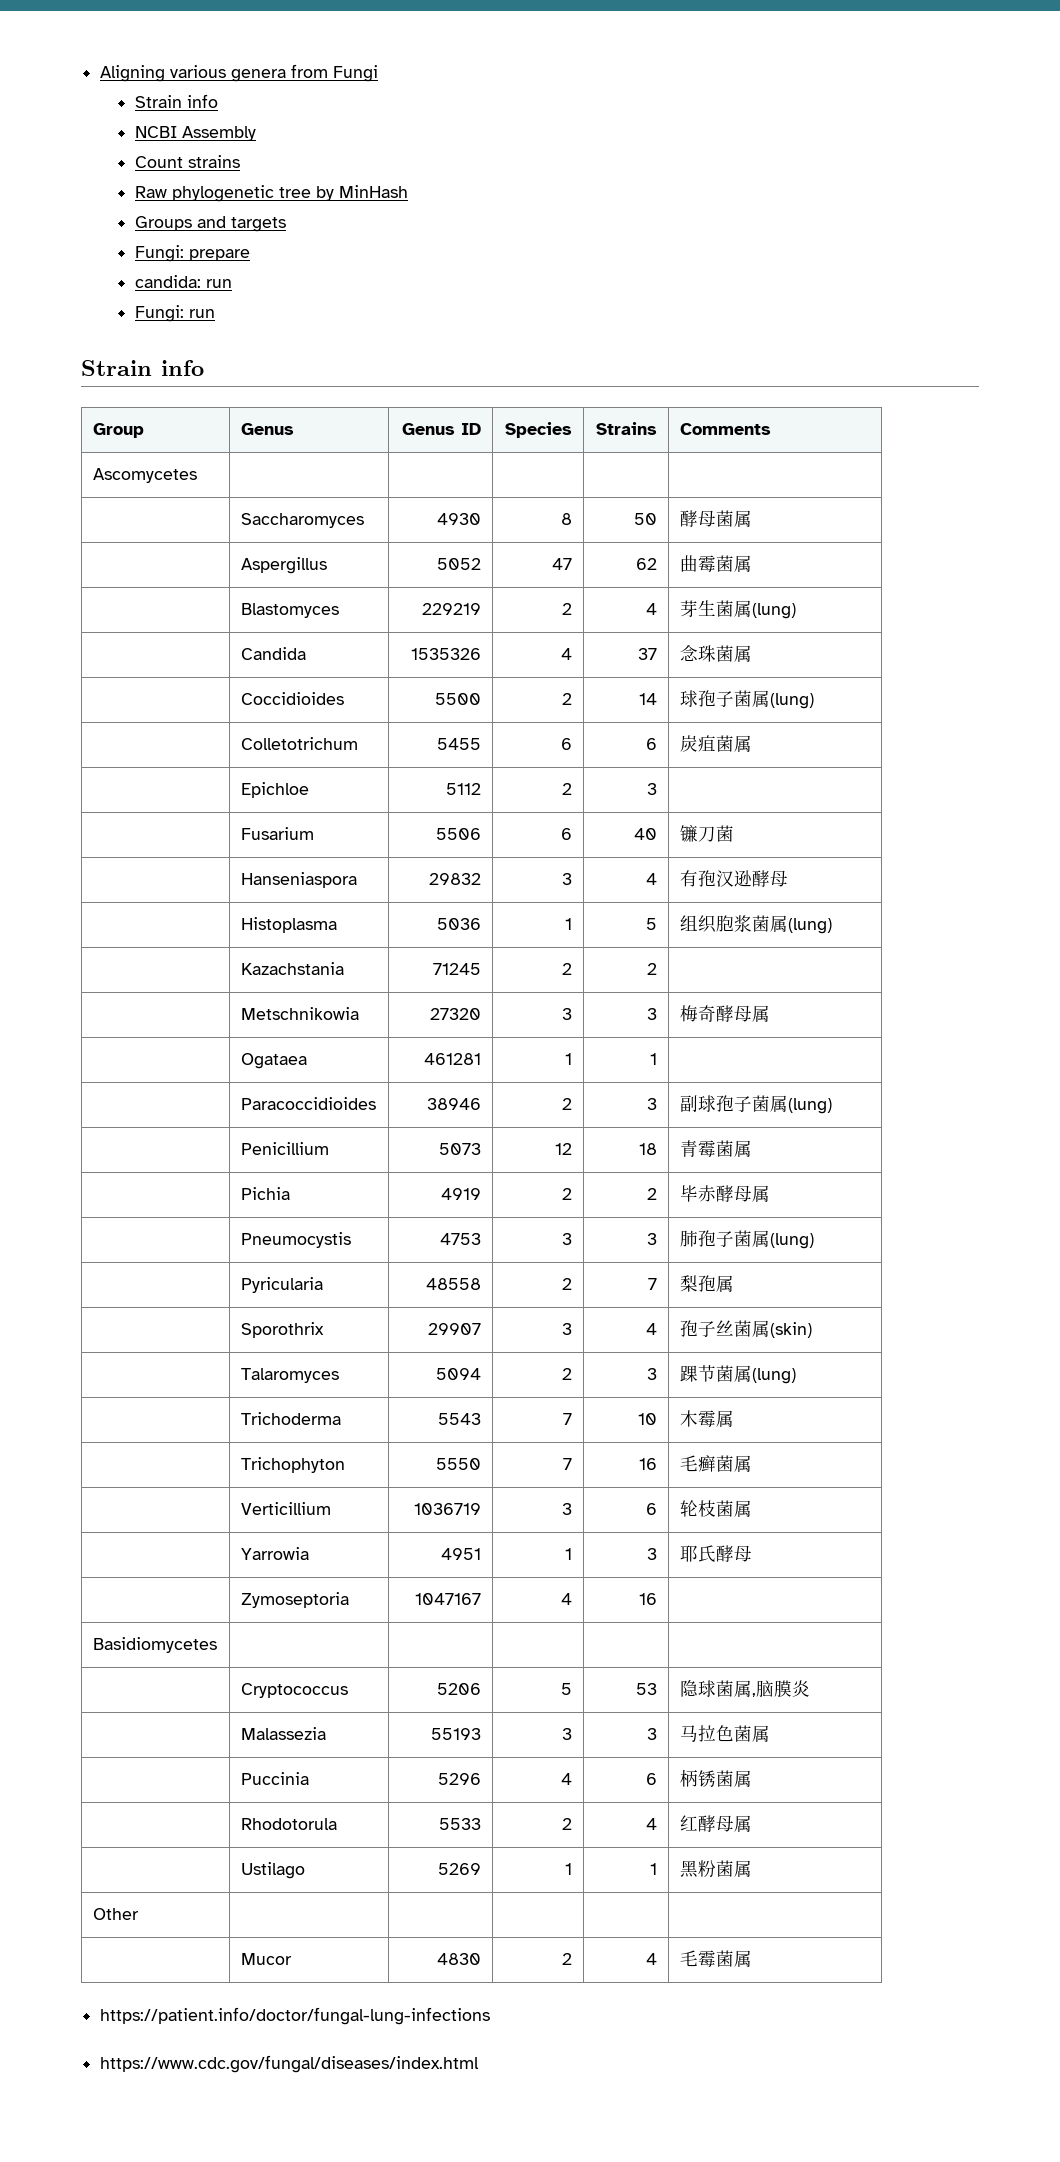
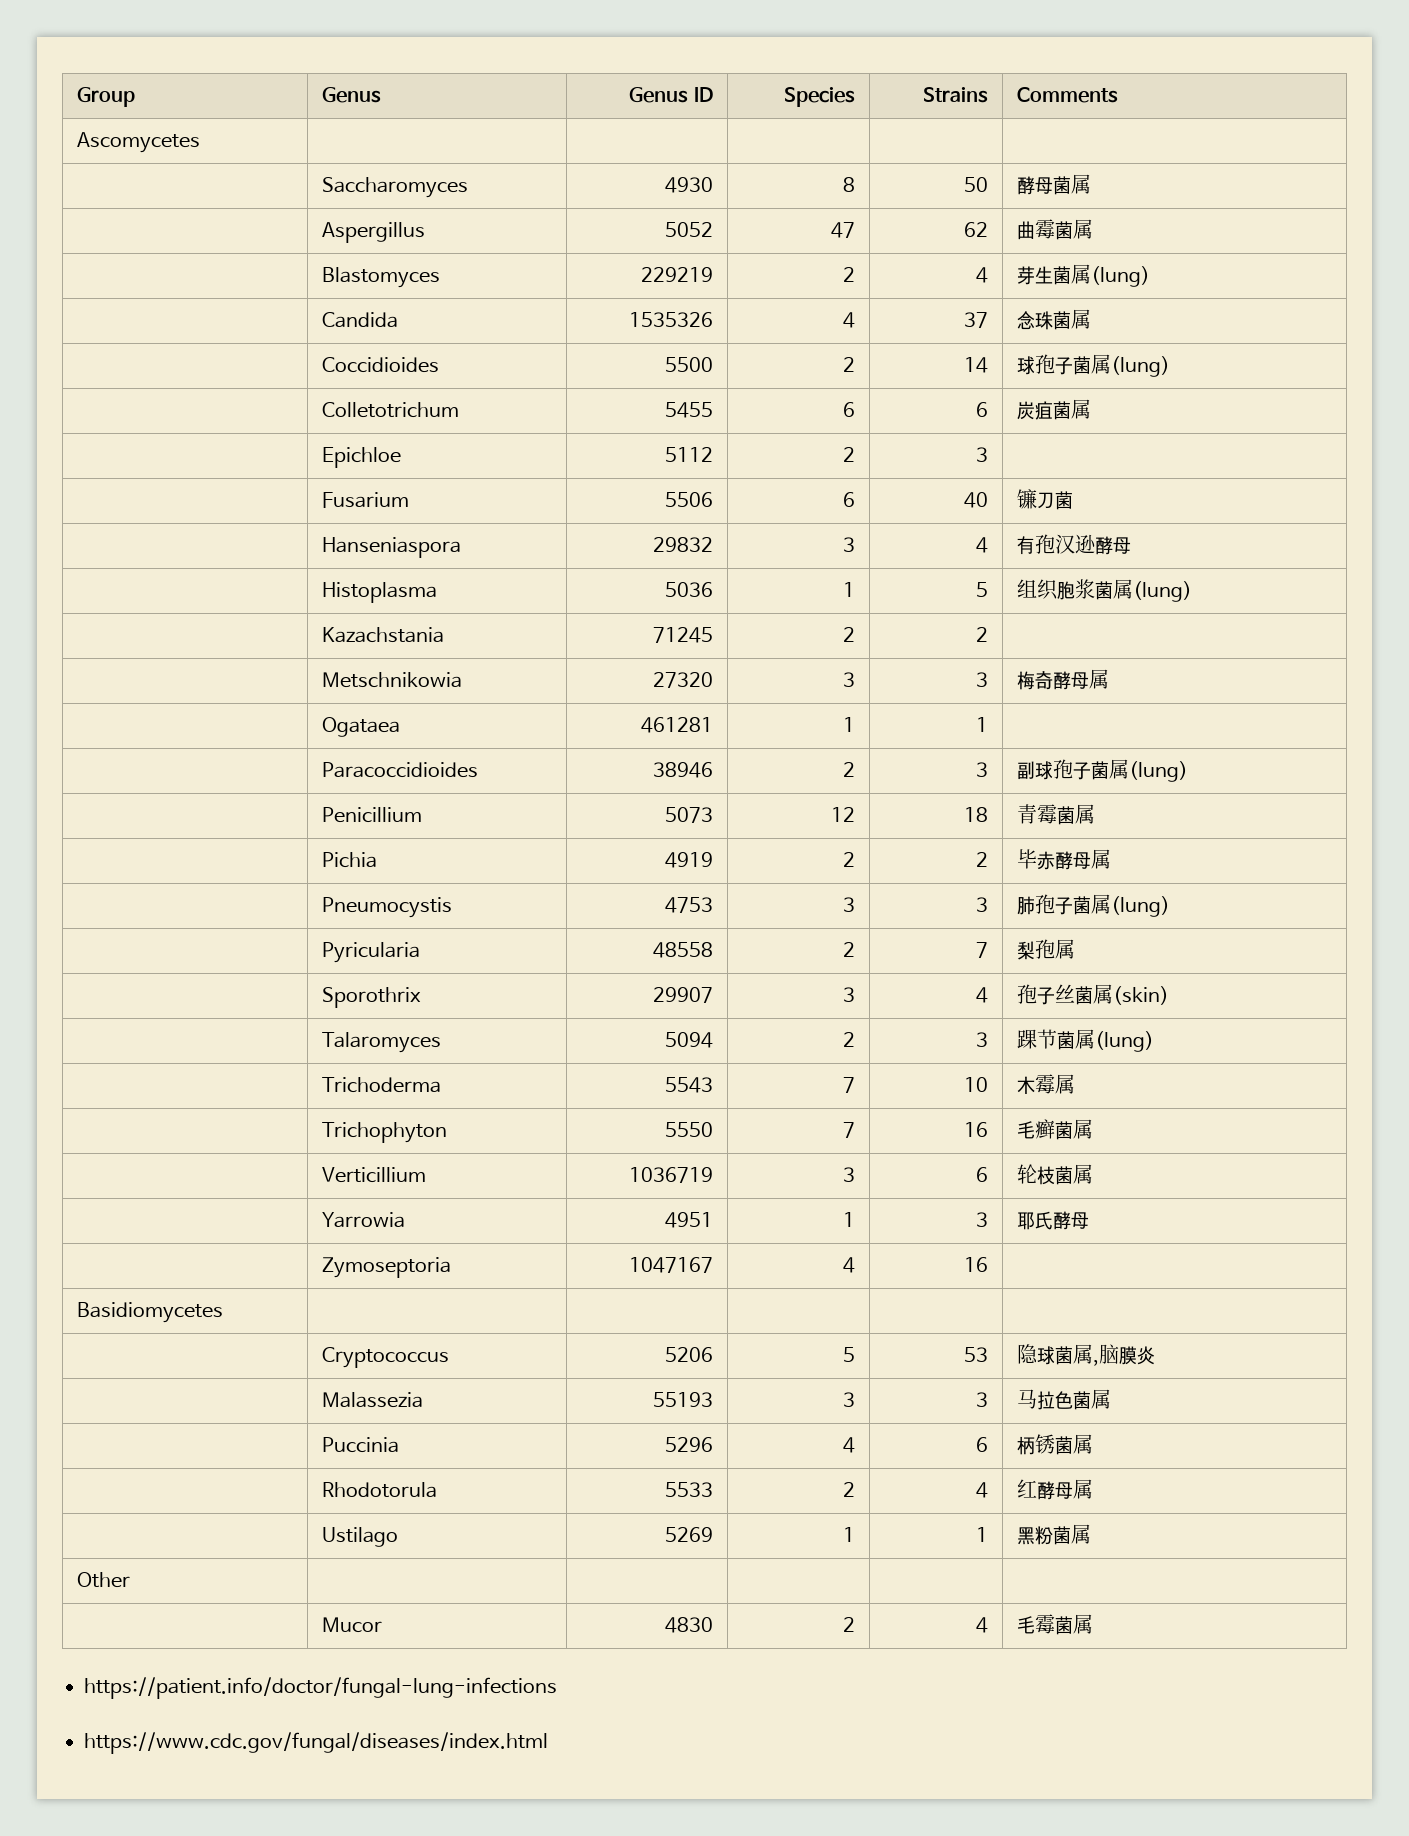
[100,64,379,82] [135,94,219,108] [135,126,257,141] [135,155,241,168] [135,185,409,202] [135,216,287,232] [135,245,251,262] [135,275,233,288] [135,305,216,322] [81,360,204,376] Aligning various genera from Fungi // Strain info // NCBI Assembly // Count strains // Raw phylogenetic tree by MinHash // Groups and targets // Fungi: prepare // candida: run // Fungi: run // Strain info // -> (77, 97) none

